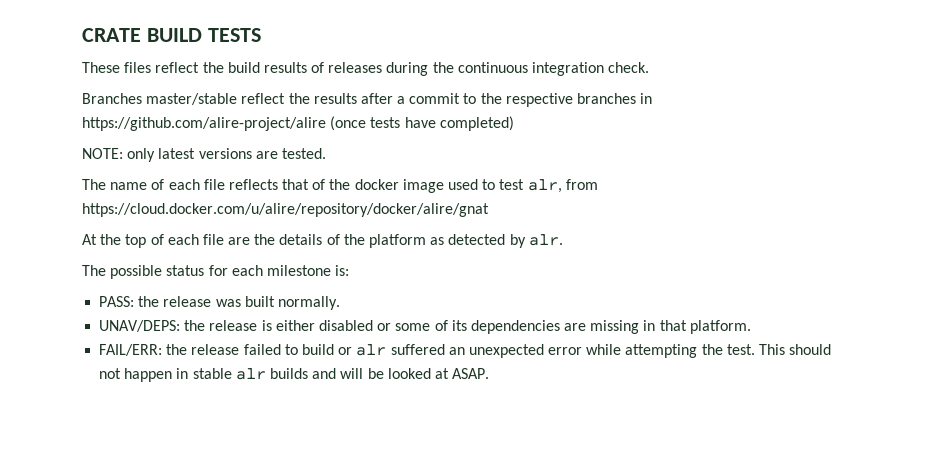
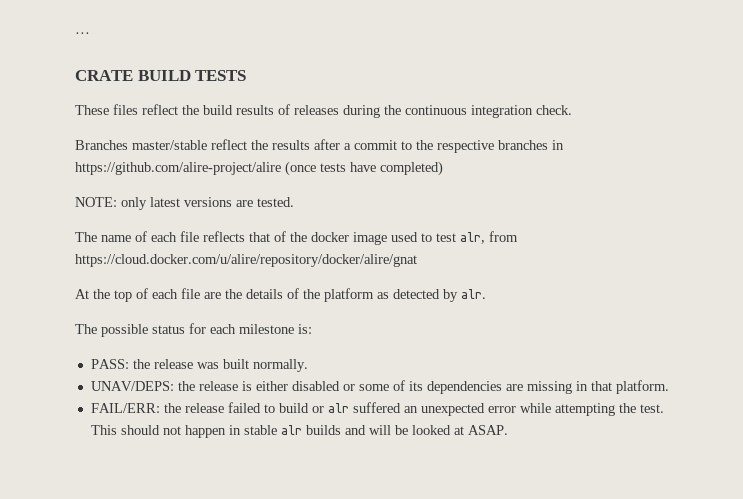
(82, 35) none -> [75,32,90,38] ··· //

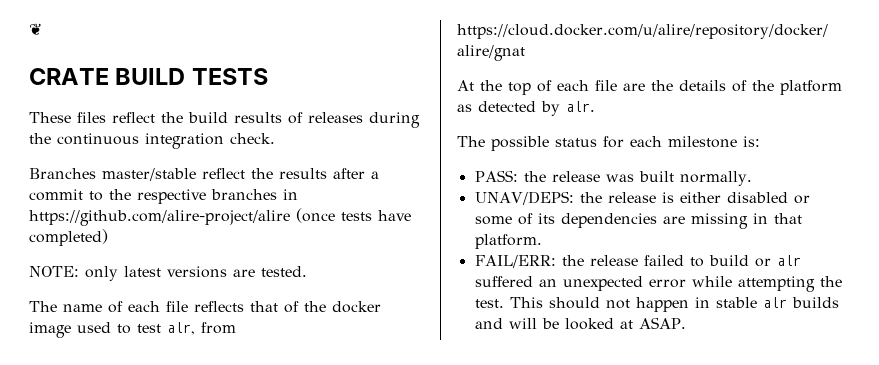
[75,32,90,38] ··· -> [29,23,42,35] ❦

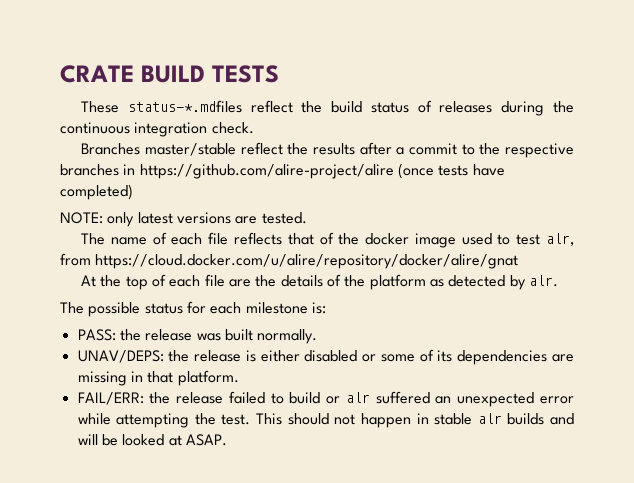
[29,23,42,35] ❦ // -> (60, 74) none
[77,112,106,123] files -> [127,100,242,113] status-*.mdfiles
[234,112,282,123] results -> [370,102,409,113] status

